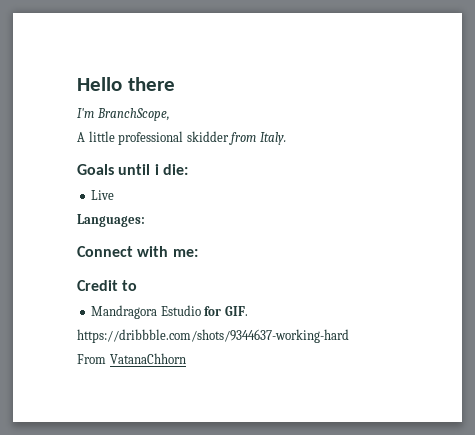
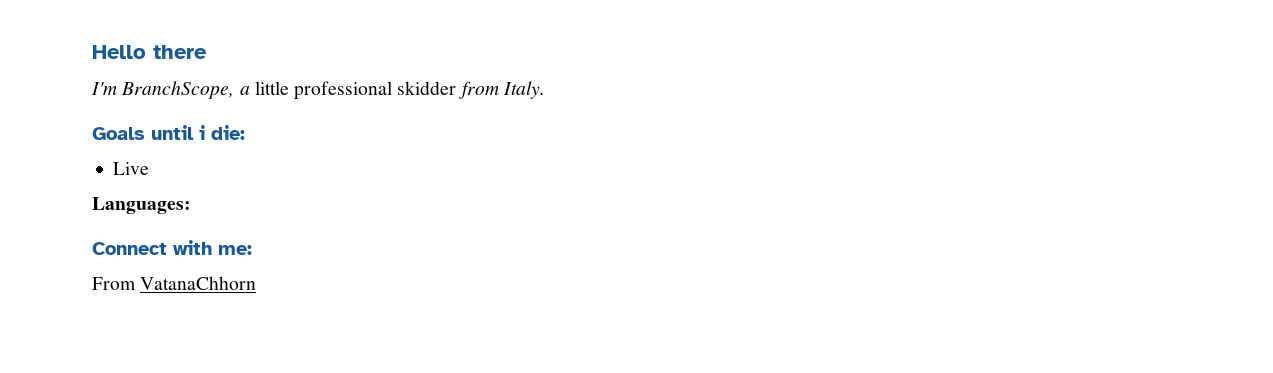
[77,132,85,142] // A -> [239,86,250,95] a
[77,280,138,291] [91,305,248,319] [77,329,349,343] // Credit to // Mandragora Estudio for GIF. // https://dribbble.com/shots/9344637-working-hard -> (252, 250) none

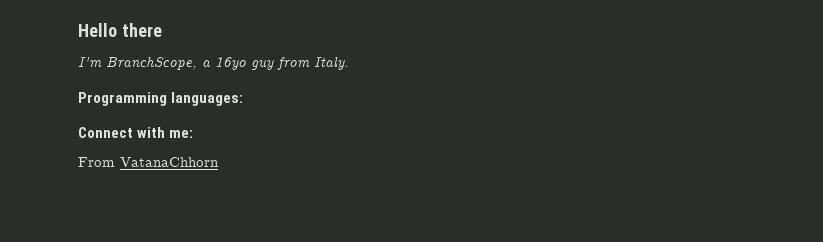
[254,81,457,100] little professional skidder -> [215,57,274,70] 16yo guy
[92,125,245,140] [113,162,150,175] [92,197,191,214] Goals until i die: // Live // Languages: -> [78,92,244,106] Programming languages:

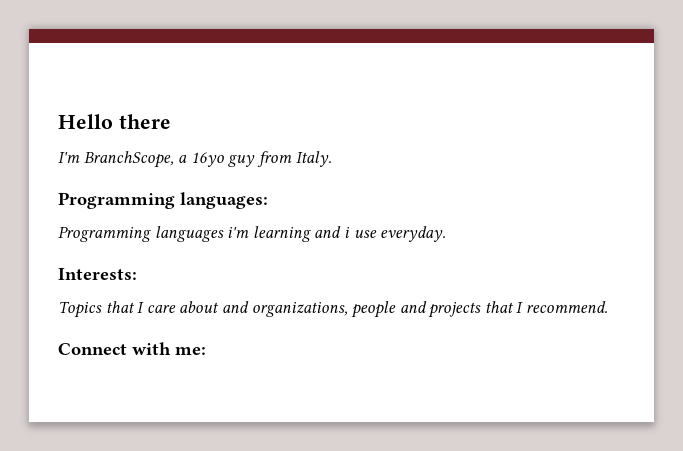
(244, 99) none -> [58,226,447,242] [58,268,137,280] [58,301,609,318] // Programming languages i'm learning and i use everyday. // Interests: // Topics that I care about and organizations, people and projects that I recommend.
[78,157,219,167] // From VatanaChhorn -> (206, 350) none

